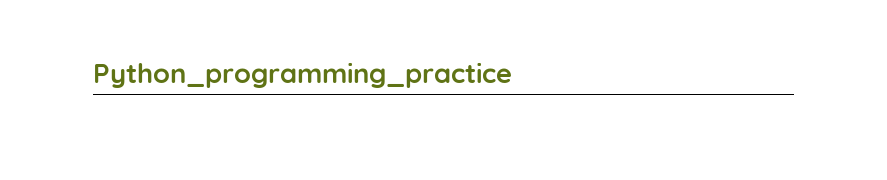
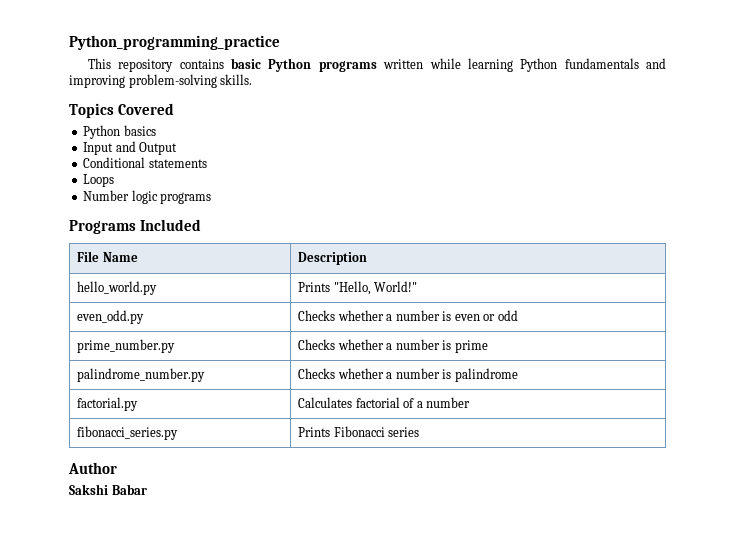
(512, 75) none -> [87,58,666,72] [69,74,253,88] [69,103,174,118] [83,125,156,139] [83,141,178,155] [83,157,207,168] [83,174,115,187] [83,190,212,204] [69,219,201,234] [77,251,138,262] [298,252,368,265] [77,281,158,295] [298,281,418,295] [77,310,145,324] [298,310,518,321] [77,339,176,353] [298,339,488,353] [77,368,206,382] [298,368,518,382] [77,397,139,411] [298,397,471,408] [77,426,179,440] [298,426,420,437] [68,462,117,474] [69,484,147,495] // This repository contains basic Python programs written while learning Python fundamentals and improving problem-solving skills. // Topics Covered // Python basics // Input and Output // Conditional statements // Loops // Number logic programs // Programs Included // File Name | Description // hello_world.py | Prints "Hello, World!" // even_odd.py | Checks whether a number is even or odd // prime_number.py | Checks whether a number is prime // palindrome_number.py | Checks whether a number is palindrome // factorial.py | Calculates factorial of a number // fibonacci_series.py | Prints Fibonacci series // Author // Sakshi Babar

